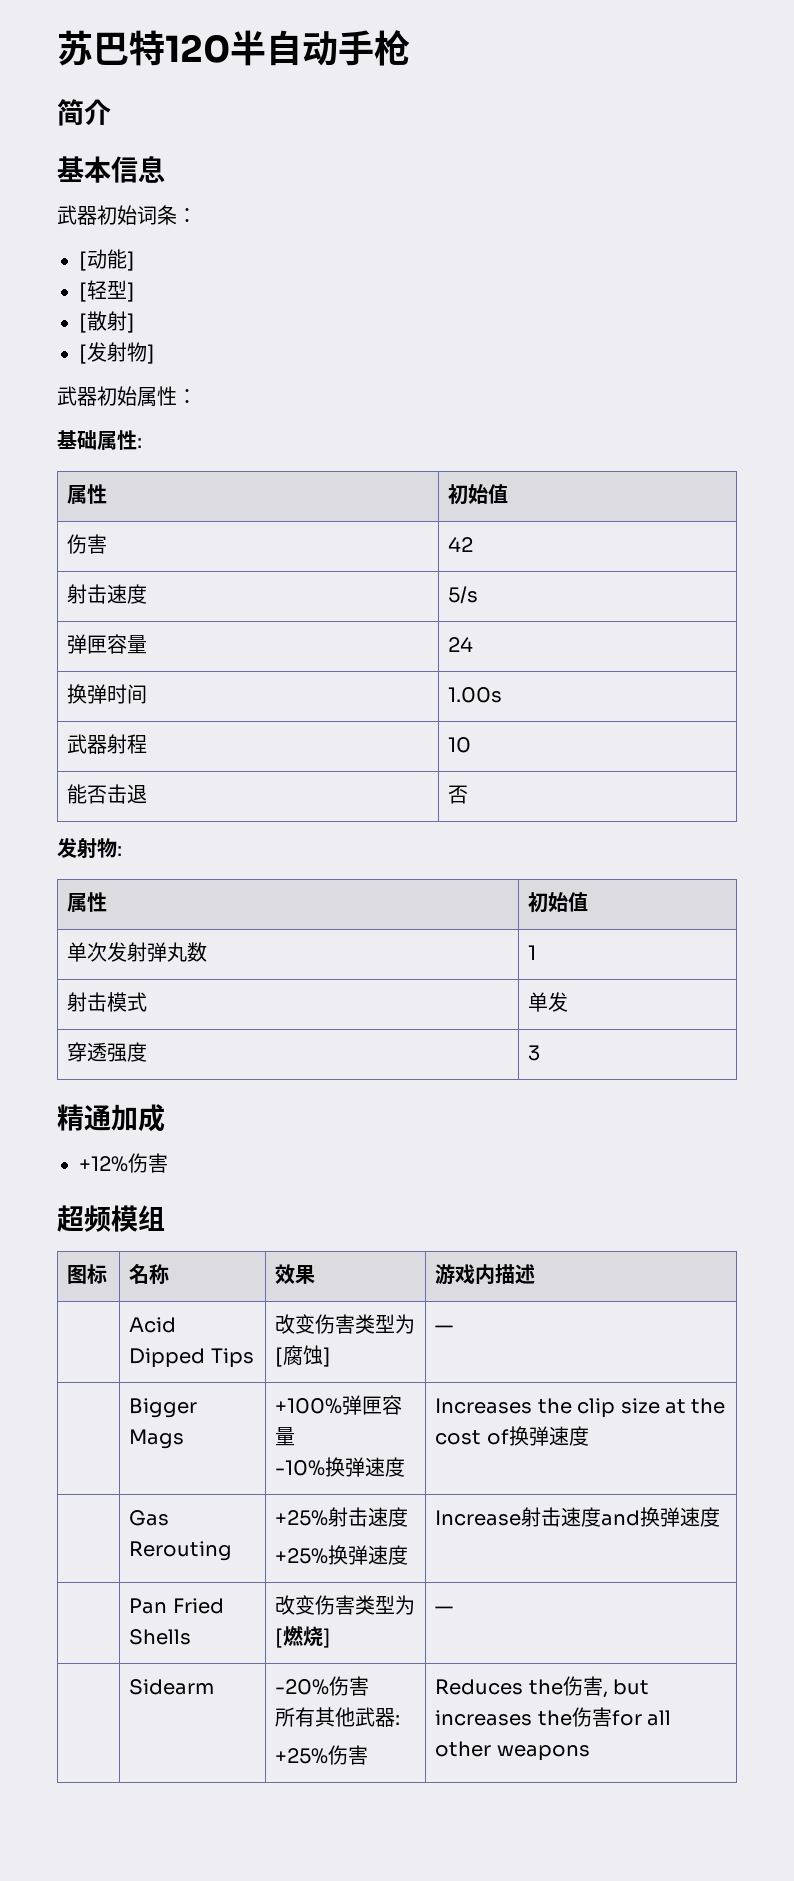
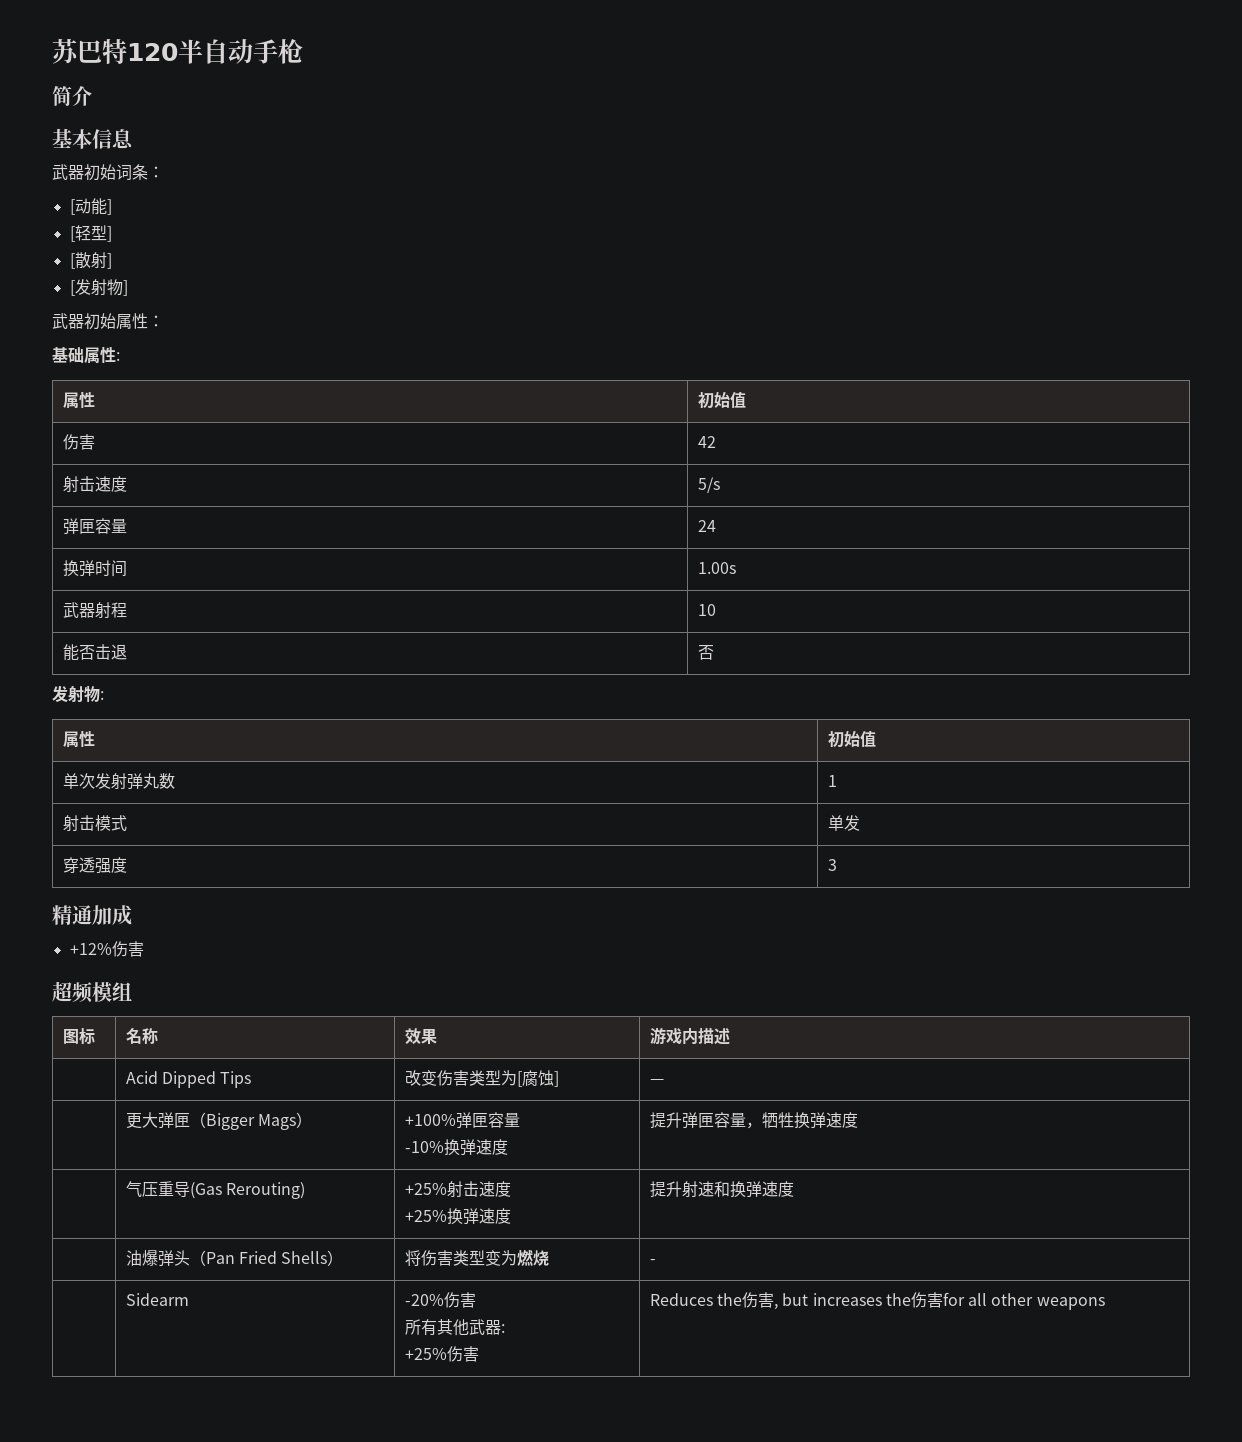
(454, 1328) none -> [125,1112,206,1129] 更大弹匣（
(185, 1439) none -> [295,1112,312,1128] ）
[435,1398,726,1418] [435,1426,589,1446] [129,1510,170,1526] [129,1541,233,1561] Increases the clip size at the cost of换弹速度 // | Gas Rerouting -> [649,1112,858,1129] [125,1181,305,1199] 提升弹匣容量，牺牲换弹速度 // | 气压重导(Gas Rerouting)
[435,1507,721,1527] Increase射击速度and换弹速度 // | -> [649,1181,794,1198] [125,1250,206,1267] 提升射速和换弹速度 // | 油爆弹头（
[275,1595,416,1615] [275,1628,284,1648] | 改变伤害类型为[ -> [327,1250,344,1266] [404,1250,517,1266] ） | 将伤害类型变为
[323,1628,332,1648] [435,1606,454,1613] ] | — -> [649,1259,656,1264] | -

